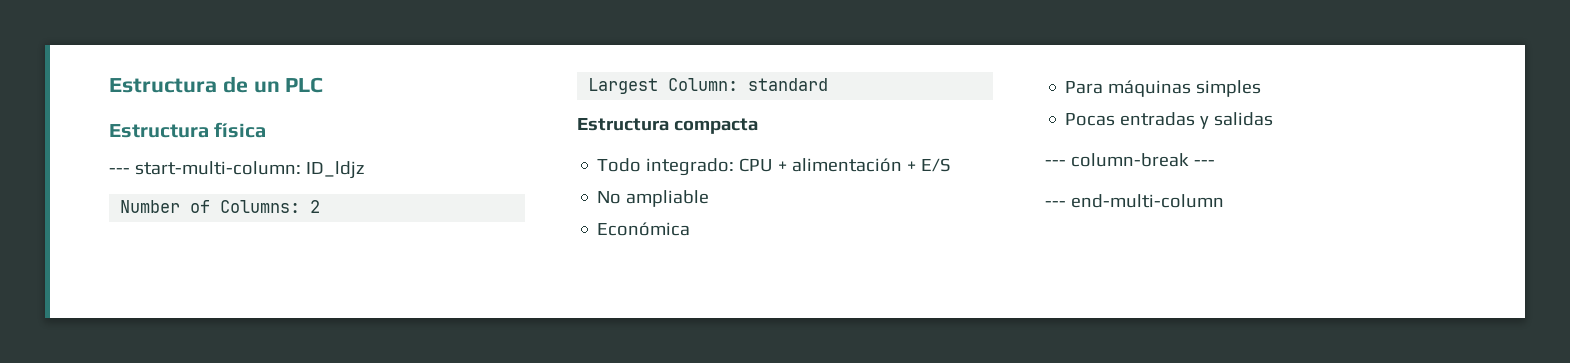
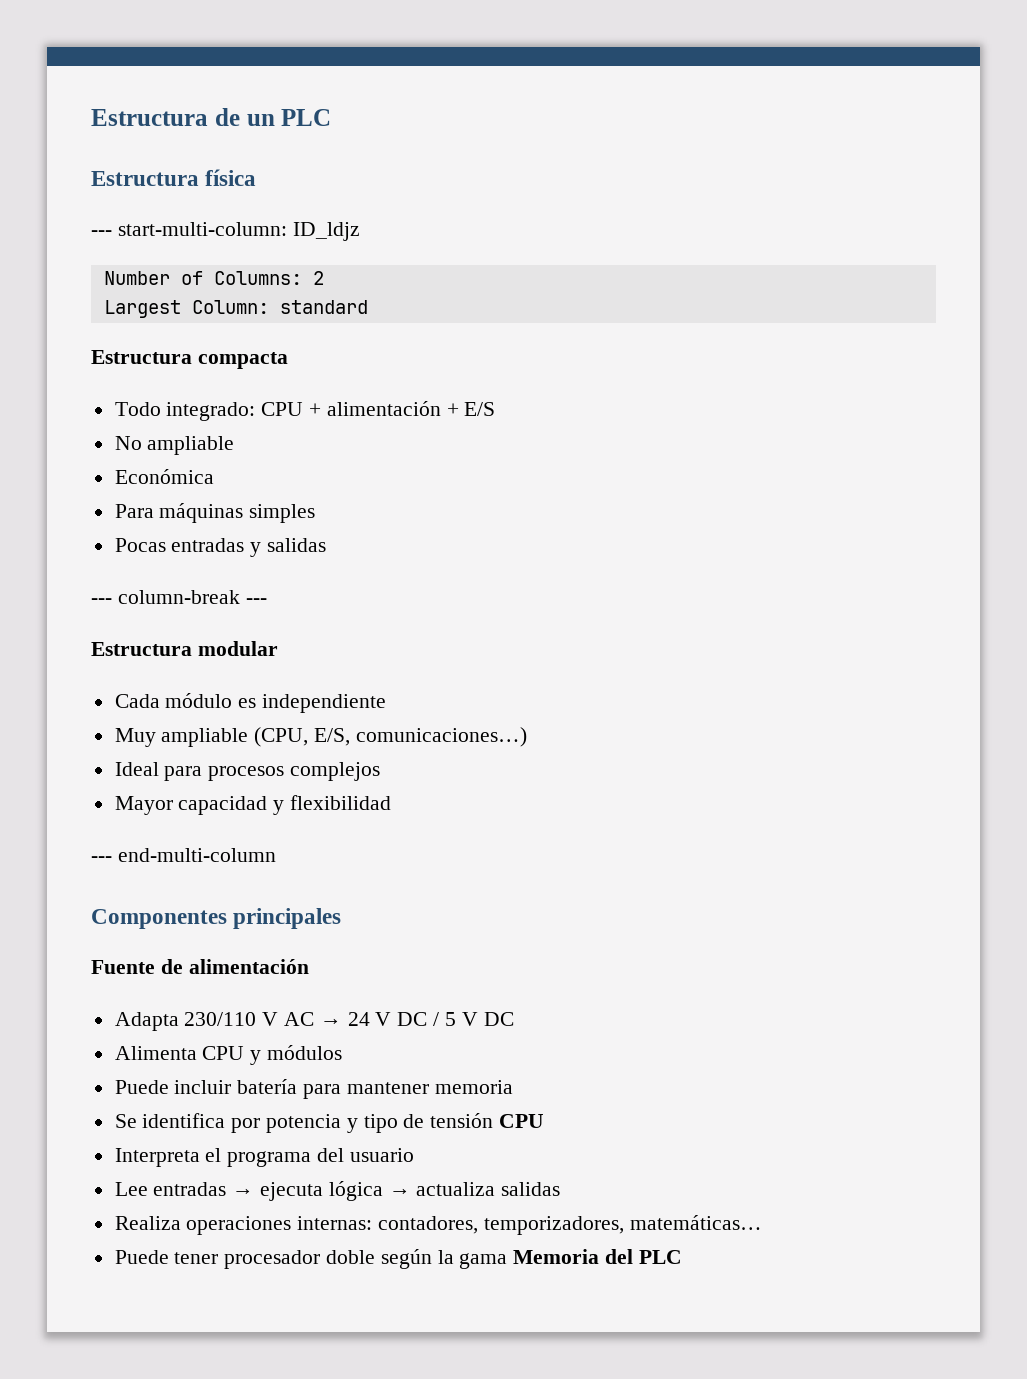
[1045,194,1224,208] --- end-multi-column -> [91,641,278,656] [114,693,387,713] [114,727,527,747] [114,762,381,781] [114,795,392,815] [91,848,276,862] [91,908,342,929] [91,959,309,974] [114,1012,514,1031] [114,1045,343,1065] [114,1079,513,1099] [114,1113,545,1133] [114,1148,414,1167] [114,1181,561,1201] [114,1215,762,1235] [114,1249,682,1269] Estructura modular // Cada módulo es independiente // Muy ampliable (CPU, E/S, comunicaciones…) // Ideal para procesos complejos // Mayor capacidad y flexibilidad // --- end-multi-column // Componentes principales // Fuente de alimentación // Adapta 230/110 V AC → 24 V DC / 5 V DC // Alimenta CPU y módulos // Puede incluir batería para mantener memoria // Se identifica por potencia y tipo de tensión CPU // Interpreta el programa del usuario // Lee entradas → ejecuta lógica → actualiza salidas // Realiza operaciones internas: contadores, temporizadores, matemáticas… // Puede tener procesador doble según la gama Memoria del PLC

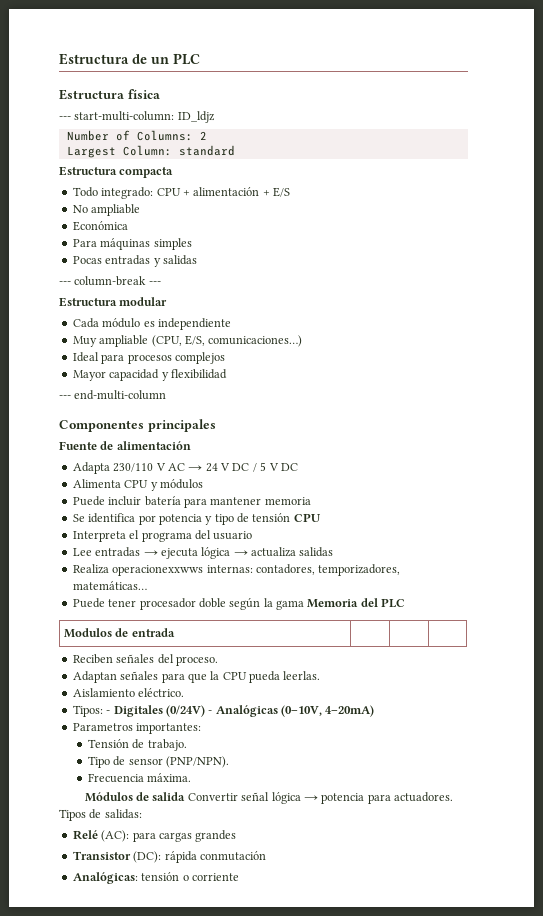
[186,1216,292,1235] operaciones -> [112,565,204,576] operacionexxwws
(682, 1257) none -> [64,628,175,638] [72,654,218,666] [72,671,321,683] [72,688,185,697] [72,705,375,717] [72,723,202,734] [88,739,187,751] [88,756,230,768] [88,773,192,783] [84,792,454,804] [59,809,142,821] [72,830,237,842] [72,851,266,863] [72,872,239,884] // Modulos de entrada | | | // Reciben señales del proceso. // Adaptan señales para que la CPU pueda leerlas. // Aislamiento eléctrico. // Tipos: - Digitales (0/24V) - Analógicas (0–10V, 4–20mA) // Parametros importantes: // Tensión de trabajo. // Tipo de sensor (PNP/NPN). // Frecuencia máxima. // Módulos de salida Convertir señal lógica → potencia para actuadores. Tipos de salidas: // Relé (AC): para cargas grandes // Transistor (DC): rápida conmutación // Analógicas: tensión o corriente

